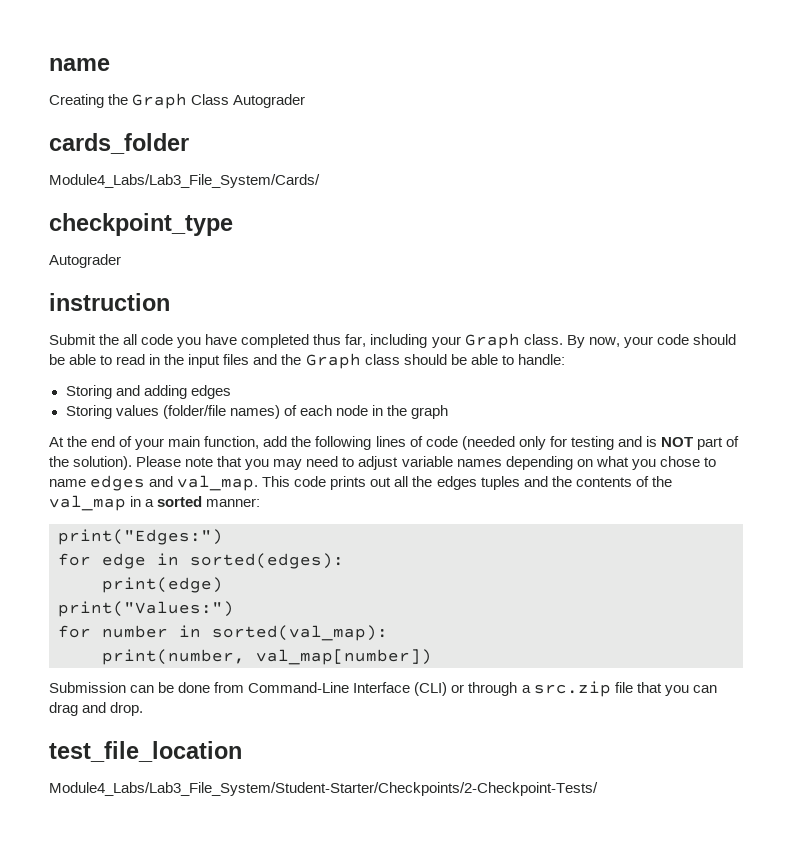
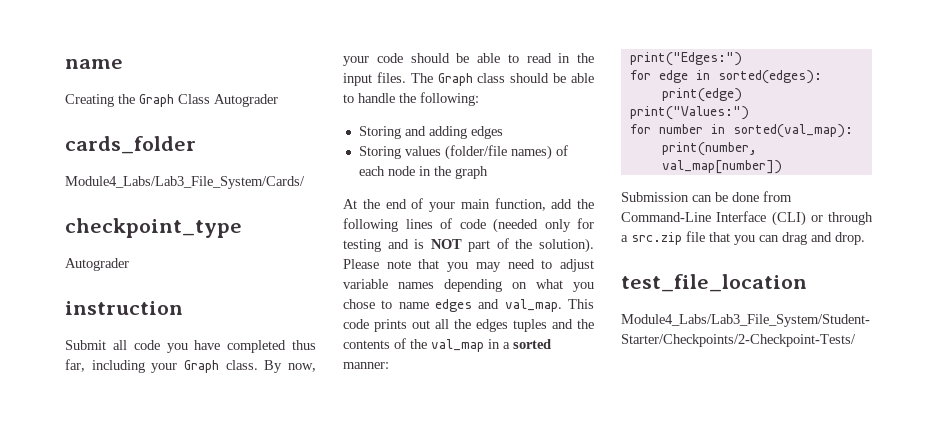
[99,334,120,345] the -> (106, 345) none
[223,354,302,365] files and the -> [376,72,433,83] files. The
[517,354,565,365] handle: -> [358,92,479,106] handle the following:

